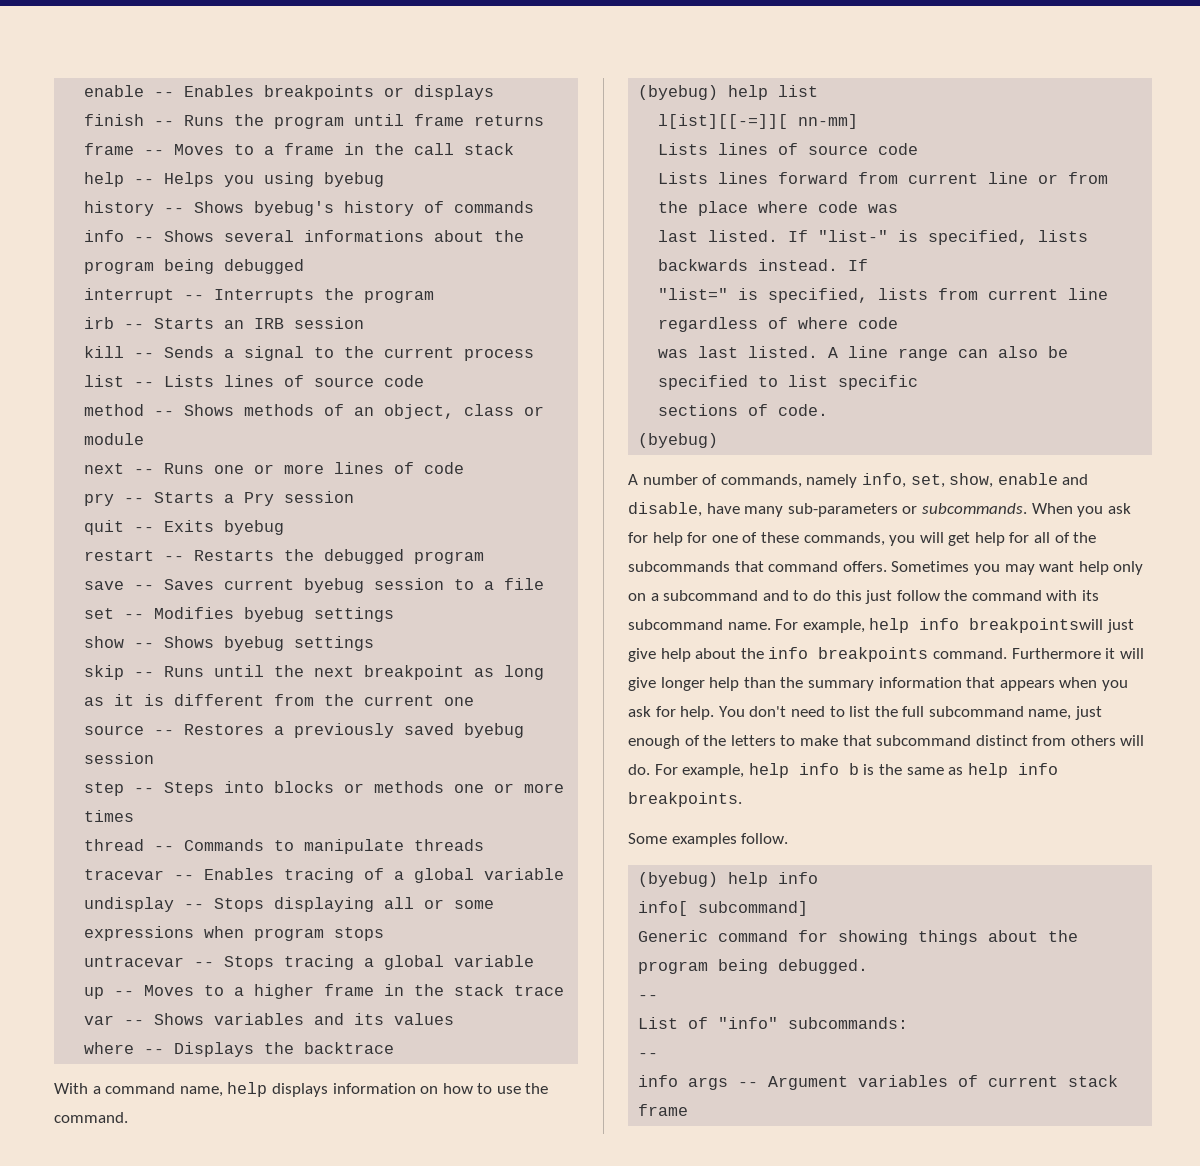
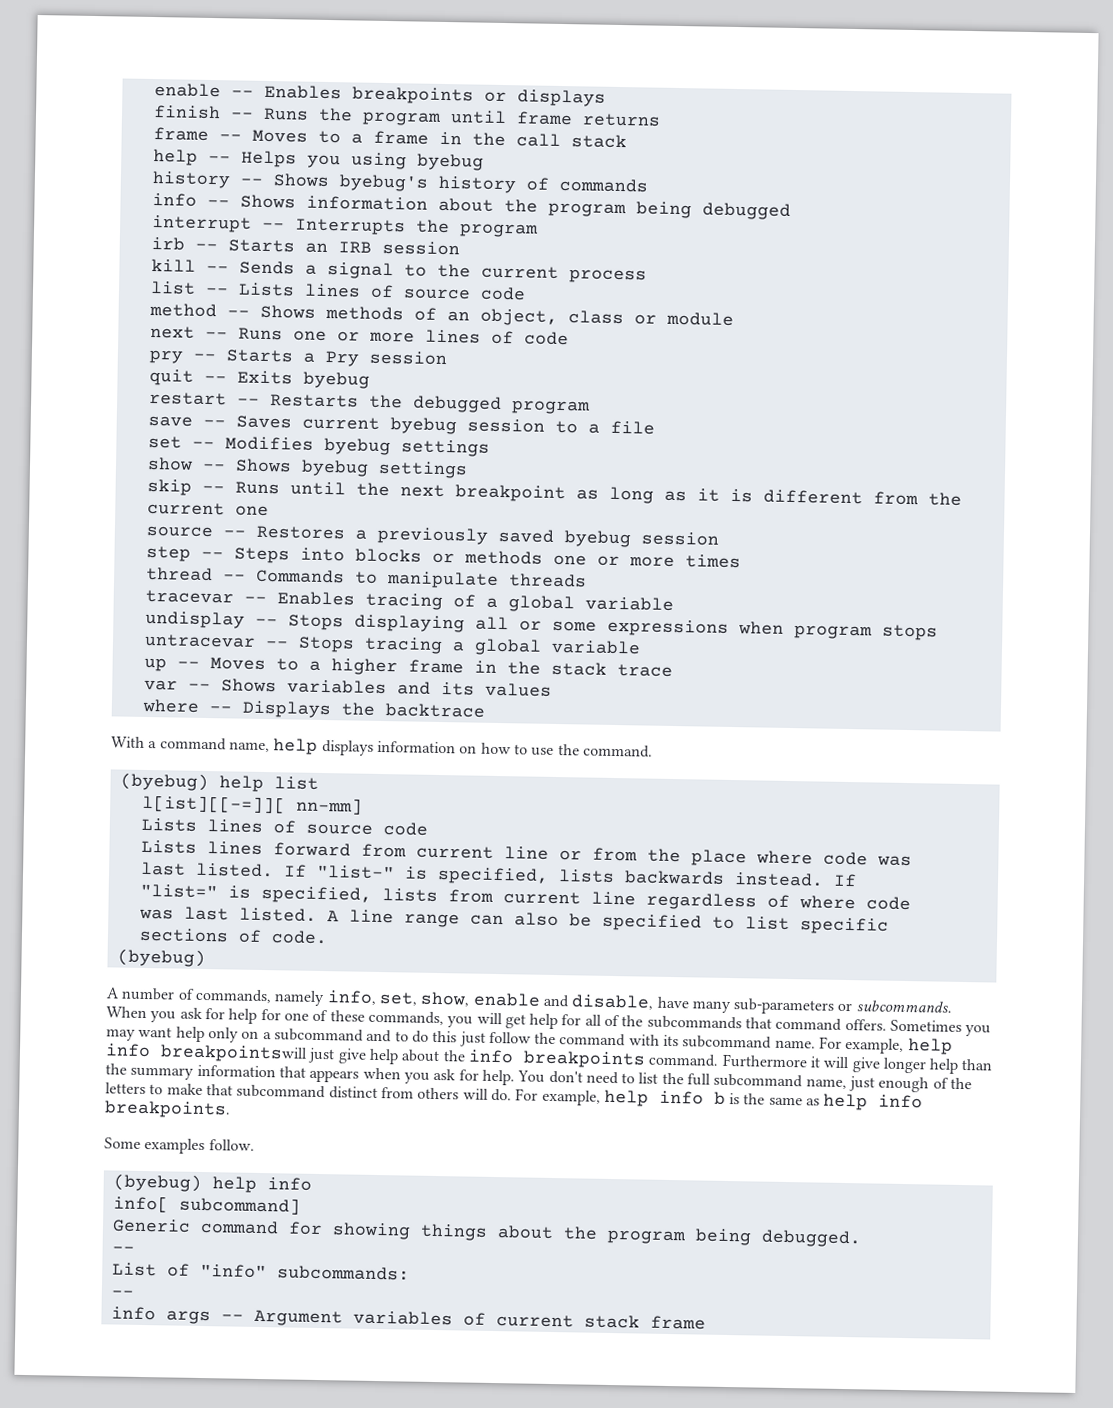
[224,230,425,242] several informations -> [305,195,428,211] information

